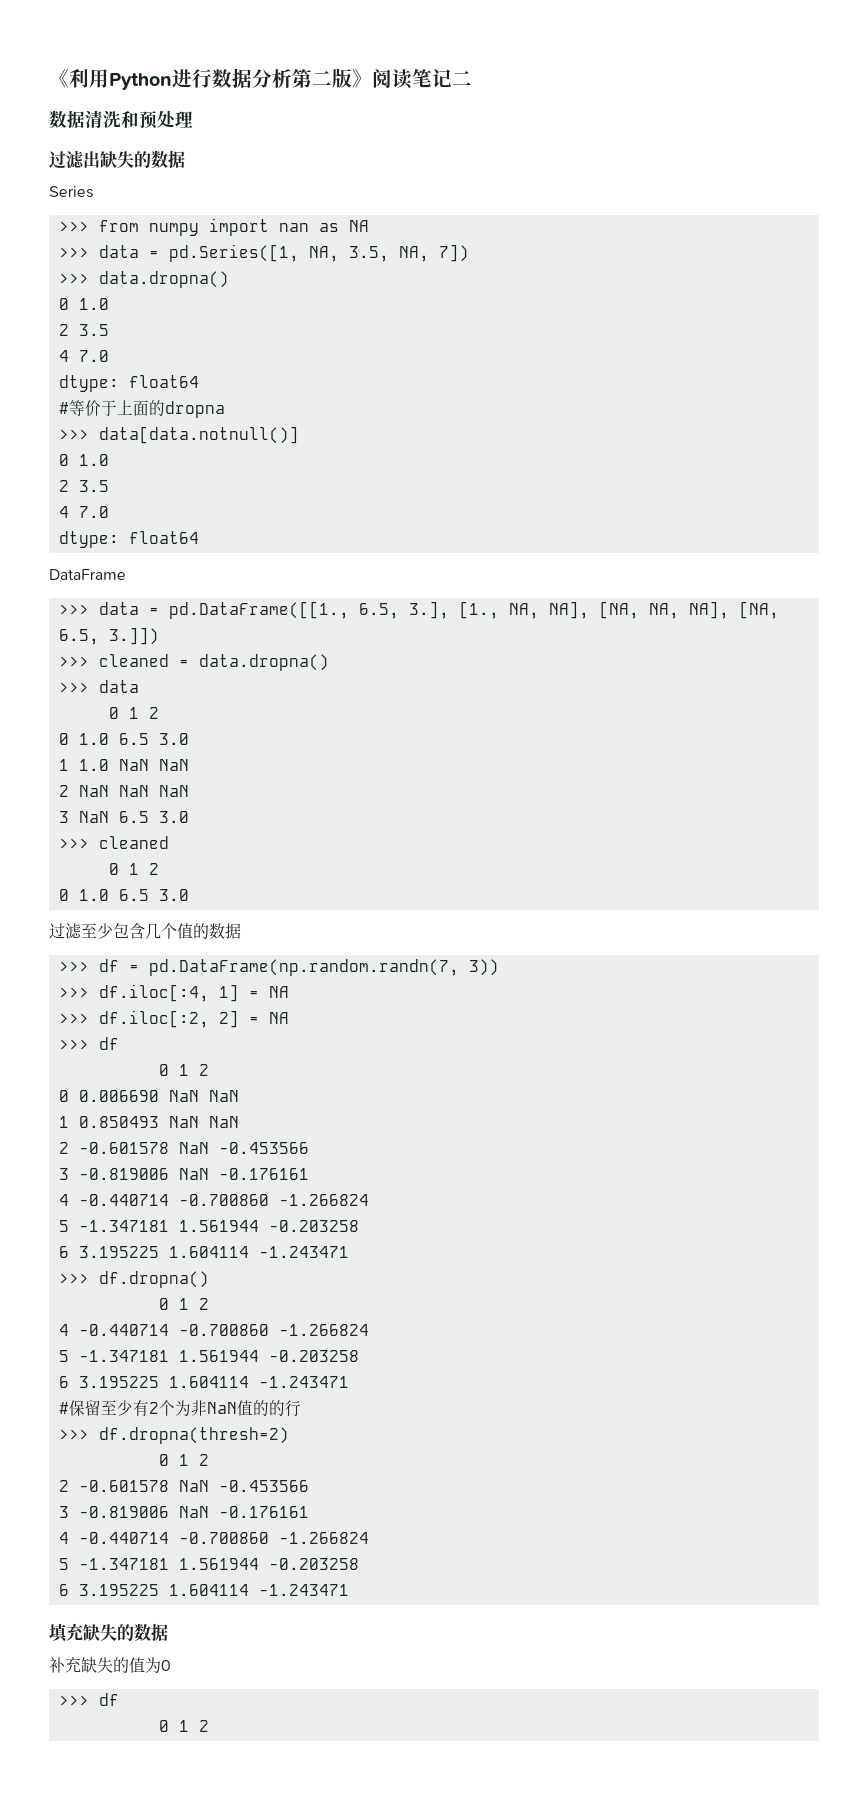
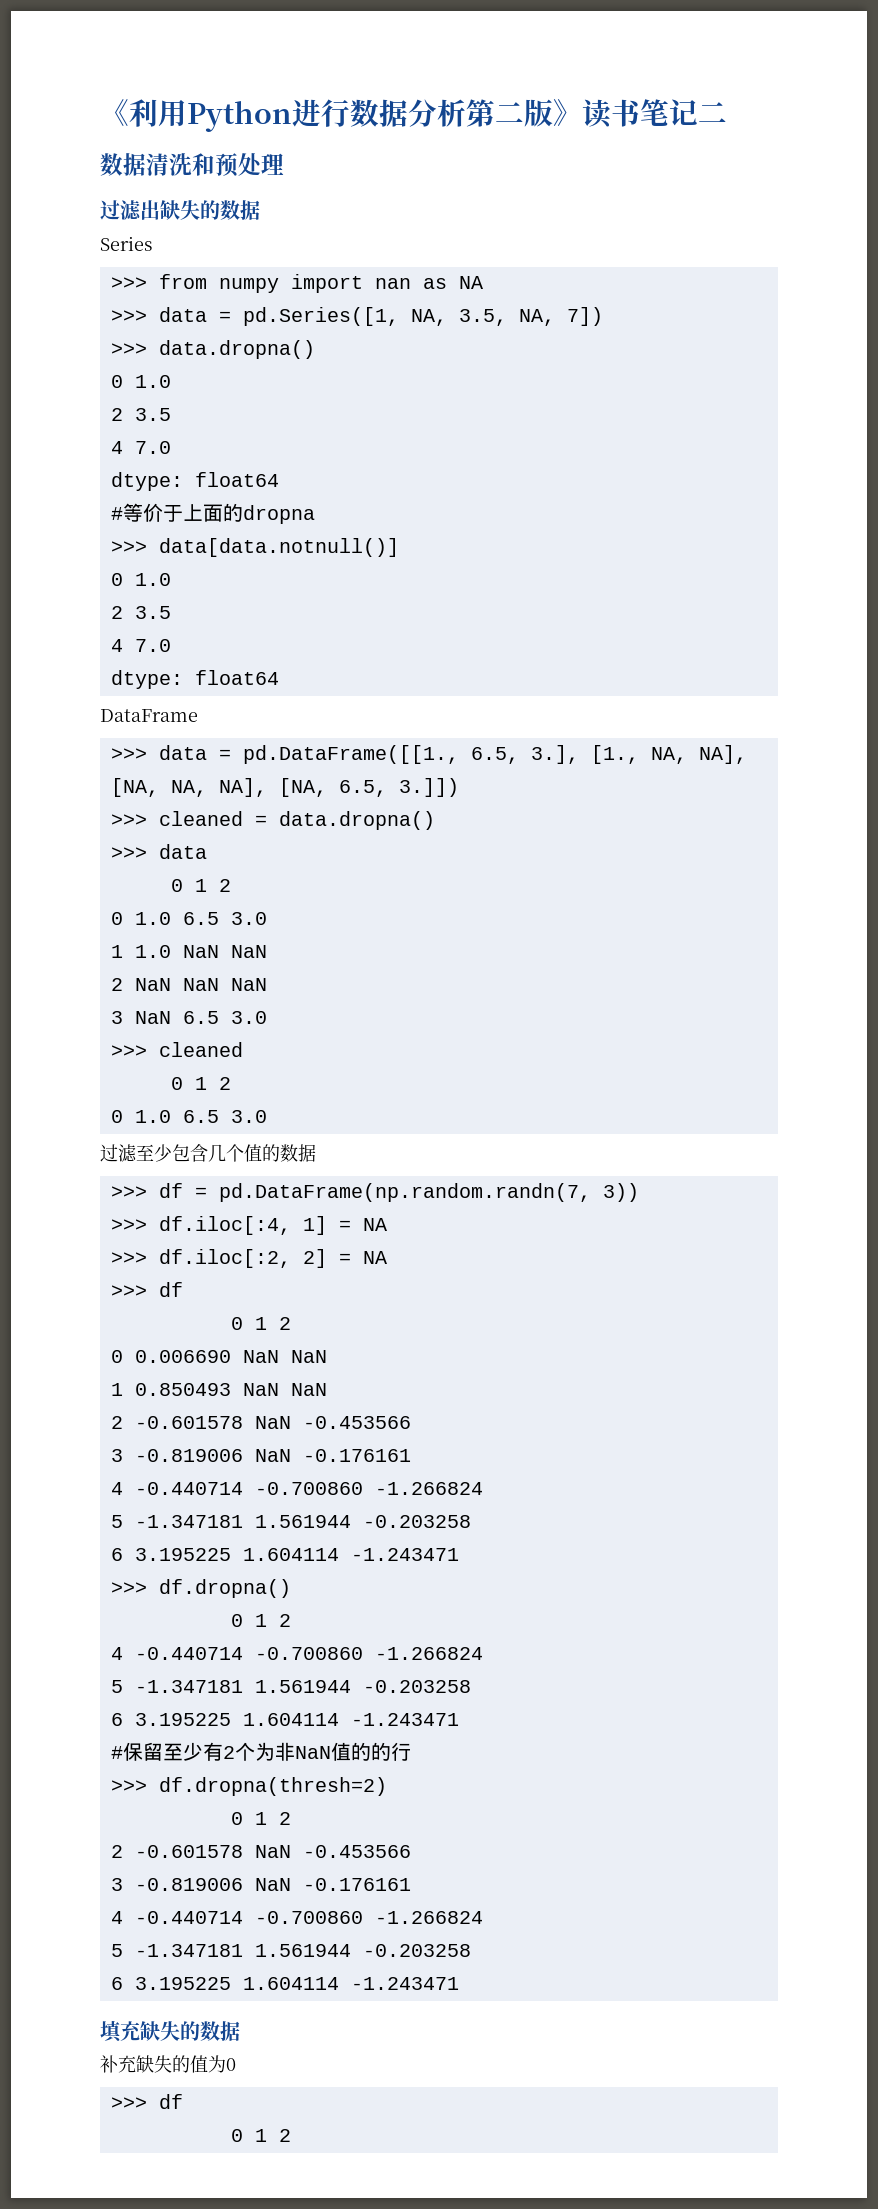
[372,69,413,89] 阅读 -> [582,99,641,128] 读书

